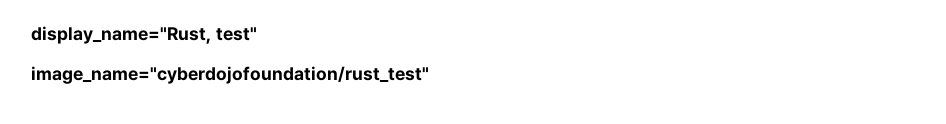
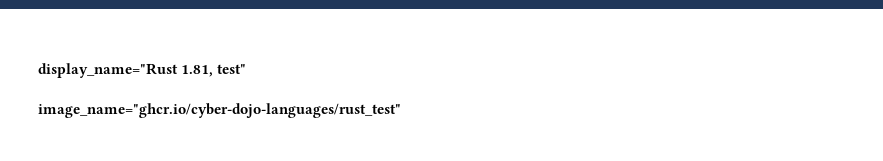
[31,26,211,44] display_name="Rust, -> [38,63,214,78] display_name="Rust 1.81,
[31,66,429,84] image_name="cyberdojofoundation/rust_test" -> [38,103,401,118] image_name="ghcr.io/cyber-dojo-languages/rust_test"

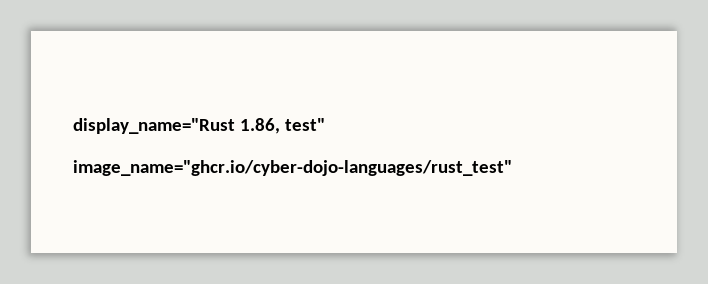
[181,65,214,77] 1.81, -> [240,118,281,134] 1.86,

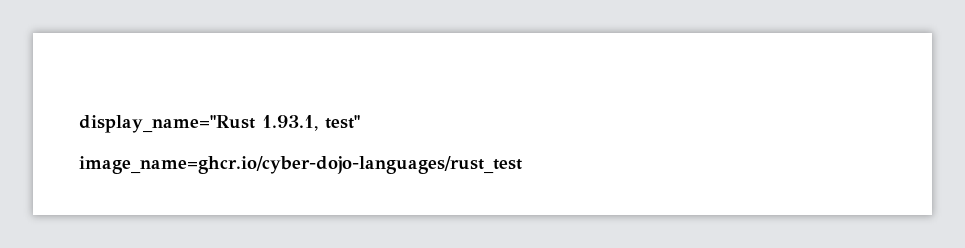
[240,118,281,134] 1.86, -> [262,115,318,131] 1.93.1,
[73,160,512,176] image_name="ghcr.io/cyber-dojo-languages/rust_test" -> [79,156,522,174] image_name=ghcr.io/cyber-dojo-languages/rust_test

